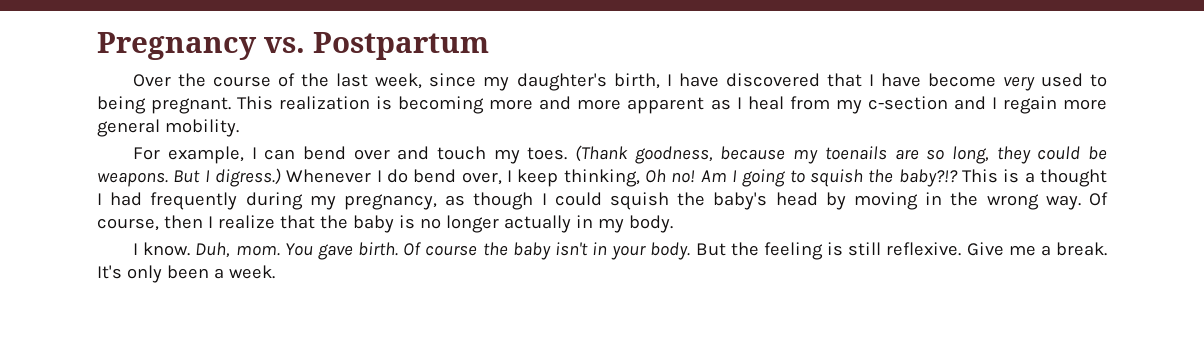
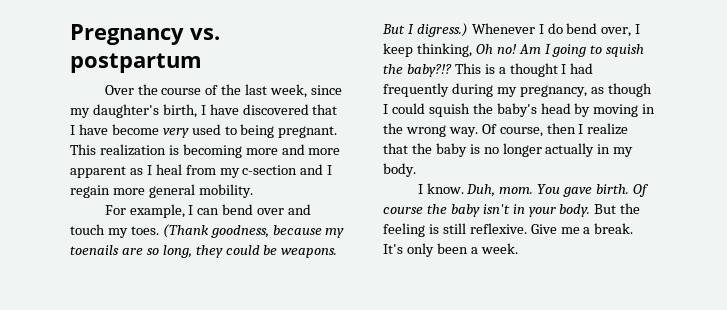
[313,32,489,60] Postpartum -> [70,53,202,73] postpartum

